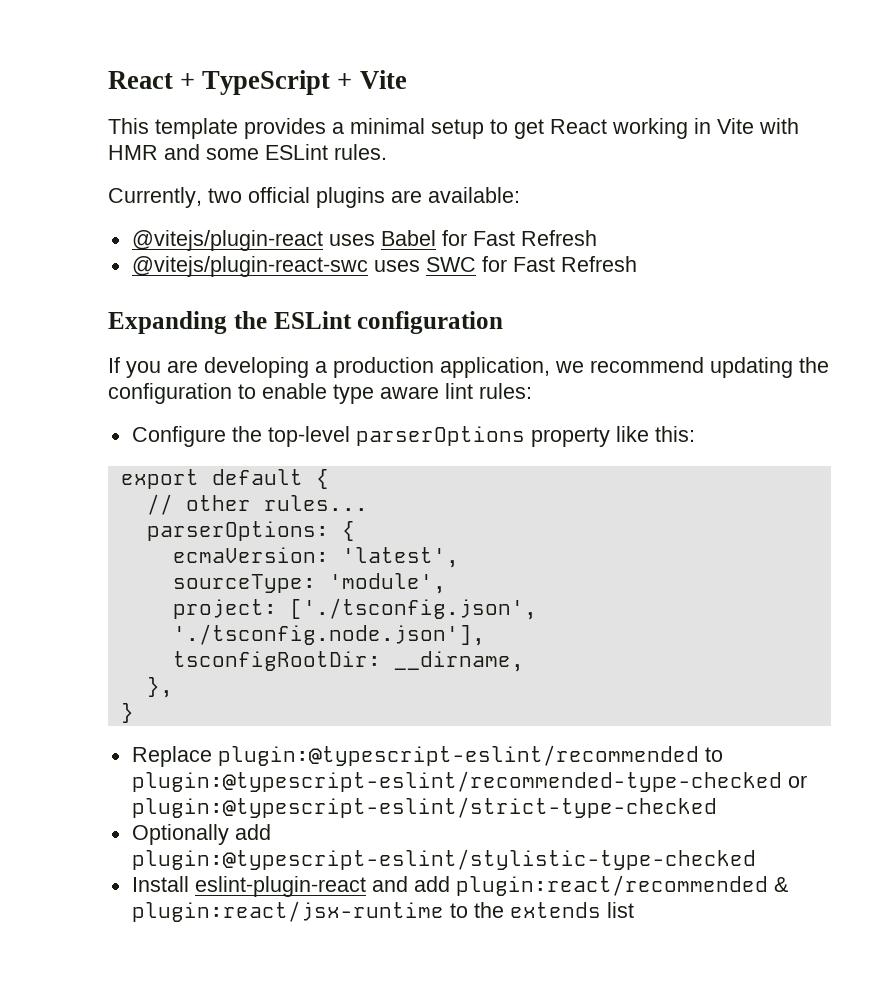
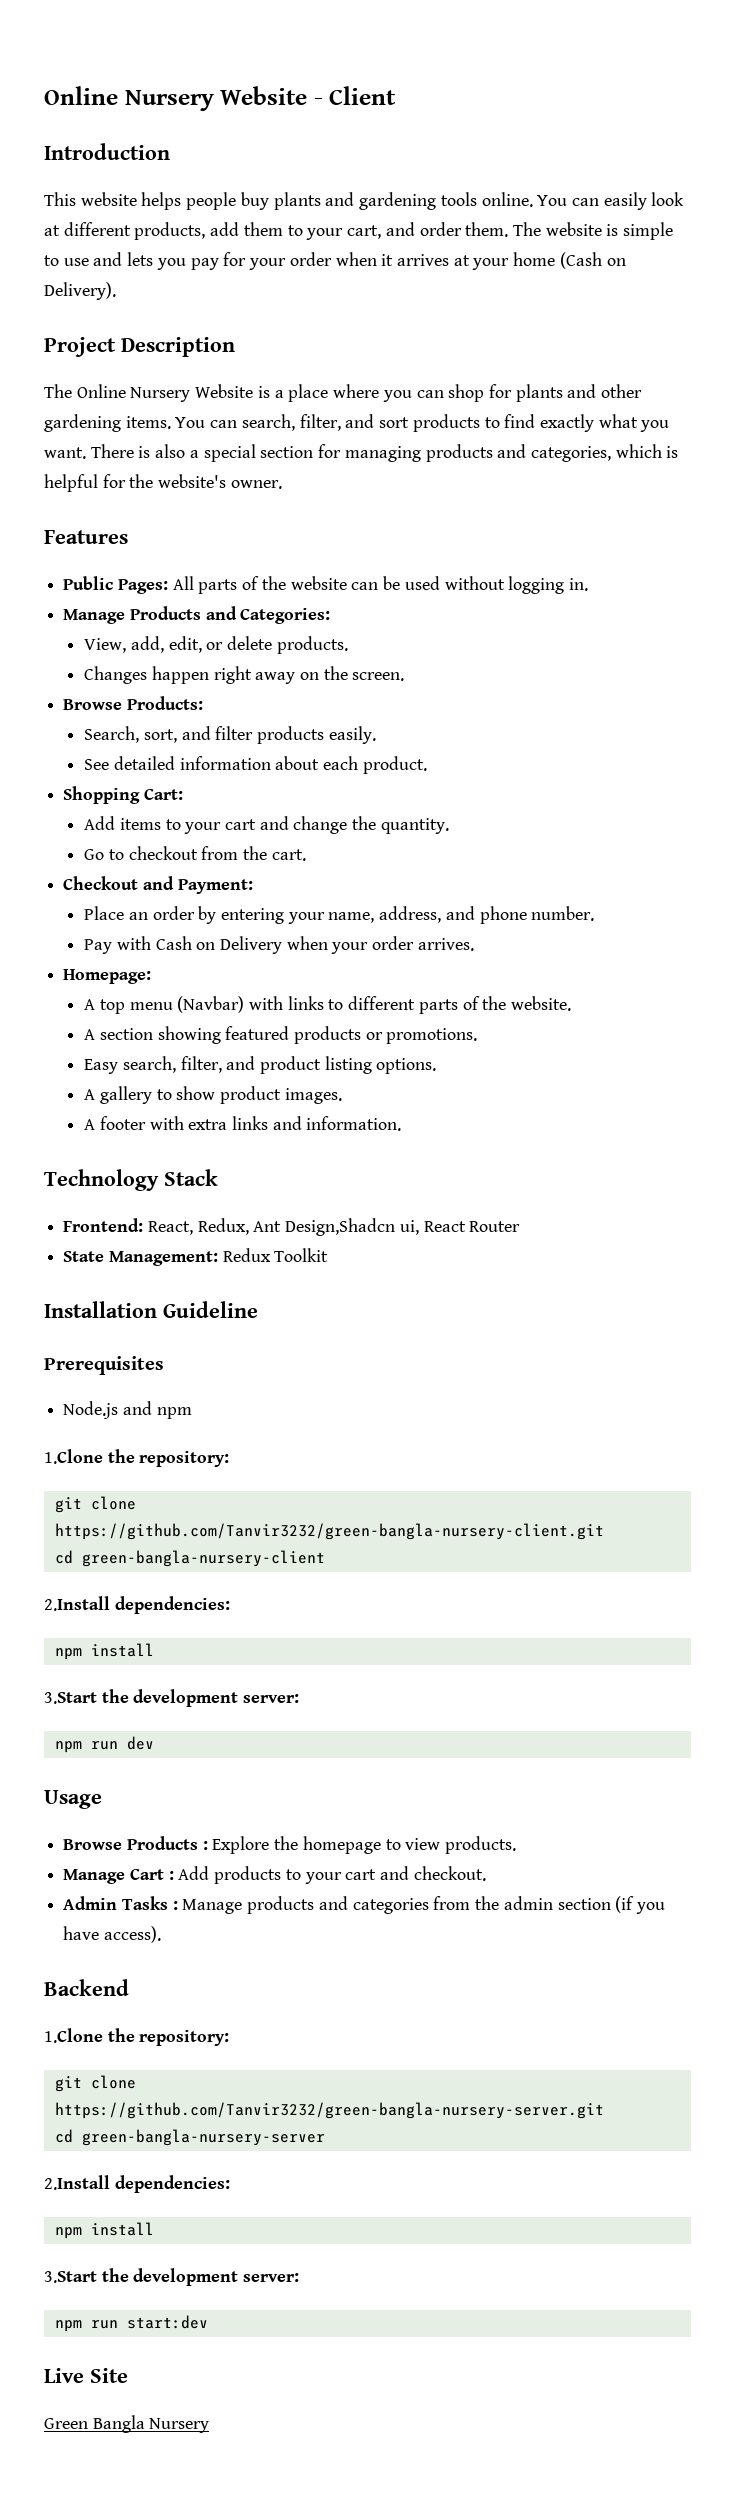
[108,70,407,95] [108,118,799,139] [108,144,387,160] [108,187,520,208] [131,230,597,251] [131,256,637,277] [108,311,504,334] [108,357,829,378] [108,383,532,404] [131,426,695,447] [120,469,329,489] [146,494,368,515] [146,521,355,541] [172,547,459,568] [172,573,446,594] [172,598,537,620] [172,624,485,646] [172,651,524,672] [146,677,173,698] [120,703,134,723] [131,745,723,767] [131,771,807,792] [131,797,717,818] [131,824,271,845] [131,849,756,870] [131,875,788,897] [131,901,634,922] React + TypeScript + Vite // This template provides a minimal setup to get React working in Vite with HMR and some ESLint rules. // Currently, two official plugins are available: // @vitejs/plugin-react uses Babel for Fast Refresh // @vitejs/plugin-react-swc uses SWC for Fast Refresh // Expanding the ESLint configuration // If you are developing a production application, we recommend updating the configuration to enable type aware lint rules: // Configure the top-level parserOptions property like this: // export default { // // other rules... // parserOptions: { // ecmaVersion: 'latest', // sourceType: 'module', // project: ['./tsconfig.json', './tsconfig.node.json'], // tsconfigRootDir: __dirname, // }, // } // Replace plugin:@typescript-eslint/recommended to plugin:@typescript-eslint/recommended-type-checked or plugin:@typescript-eslint/strict-type-checked // Optionally add plugin:@typescript-eslint/stylistic-type-checked // Install eslint-plugin-react and add plugin:react/recommended & plugin:react/jsx-runtime to the extends list -> [44,86,397,111] [44,143,170,160] [44,192,685,210] [44,222,674,240] [44,252,626,270] [44,282,116,300] [44,337,235,357] [44,384,643,402] [44,414,670,432] [44,444,679,462] [44,474,282,492] [44,530,128,544] [63,576,588,594] [63,606,331,624] [84,636,348,654] [84,666,405,684] [63,696,203,710] [84,726,376,744] [84,756,427,774] [63,786,183,804] [84,816,449,834] [84,846,306,861] [63,876,253,894] [84,906,595,924] [84,936,474,954] [63,969,152,984] [84,996,572,1014] [84,1026,478,1044] [84,1056,437,1074] [84,1086,342,1104] [84,1116,402,1131] [44,1169,218,1191] [63,1218,521,1236] [63,1248,329,1266] [44,1301,258,1318] [44,1356,164,1375] [63,1401,192,1419] [44,1449,230,1467] [54,1496,136,1513] [54,1523,604,1540] [54,1550,325,1567] [44,1596,230,1614] [54,1643,154,1660] [44,1689,300,1707] [54,1736,154,1753] [44,1790,102,1809] [63,1836,517,1854] [63,1866,486,1884] [63,1896,665,1914] [63,1926,161,1943] [44,1979,129,1996] [44,2028,230,2046] [54,2075,136,2092] [54,2102,604,2119] [54,2129,325,2146] [44,2175,230,2193] [54,2222,154,2239] [44,2268,300,2286] [54,2315,208,2332] [44,2368,128,2383] [44,2415,210,2433] Online Nursery Website - Client // Introduction // This website helps people buy plants and gardening tools online. You can easily look at different products, add them to your cart, and order them. The website is simple to use and lets you pay for your order when it arrives at your home (Cash on Delivery). // Project Description // The Online Nursery Website is a place where you can shop for plants and other gardening items. You can search, filter, and sort products to find exactly what you want. There is also a special section for managing products and categories, which is helpful for the website's owner. // Features // Public Pages: All parts of the website can be used without logging in. // Manage Products and Categories: // View, add, edit, or delete products. // Changes happen right away on the screen. // Browse Products: // Search, sort, and filter products easily. // See detailed information about each product. // Shopping Cart: // Add items to your cart and change the quantity. // Go to checkout from the cart. // Checkout and Payment: // Place an order by entering your name, address, and phone number. // Pay with Cash on Delivery when your order arrives. // Homepage: // A top menu (Navbar) with links to different parts of the website. // A section showing featured products or promotions. // Easy search, filter, and product listing options. // A gallery to show product images. // A footer with extra links and information. // Technology Stack // Frontend: React, Redux, Ant Design,Shadcn ui, React Router // State Management: Redux Toolkit // Installation Guideline // Prerequisites // Node.js and npm // 1.Clone the repository: // git clone https://github.com/Tanvir3232/green-bangla-nursery-client.git // cd green-bangla-nursery-client // 2.Install dependencies: // npm install // 3.Start the development server: // npm run dev // Usage // Browse Products : Explore the homepage to view products. // Manage Cart : Add products to your cart and checkout. // Admin Tasks : Manage products and categories from the admin section (if you have access). // Backend // 1.Clone the repository: // git clone https://github.com/Tanvir3232/green-bangla-nursery-server.git // cd green-bangla-nursery-server // 2.Install dependencies: // npm install // 3.Start the development server: // npm run start:dev // Live Site // Green Bangla Nursery

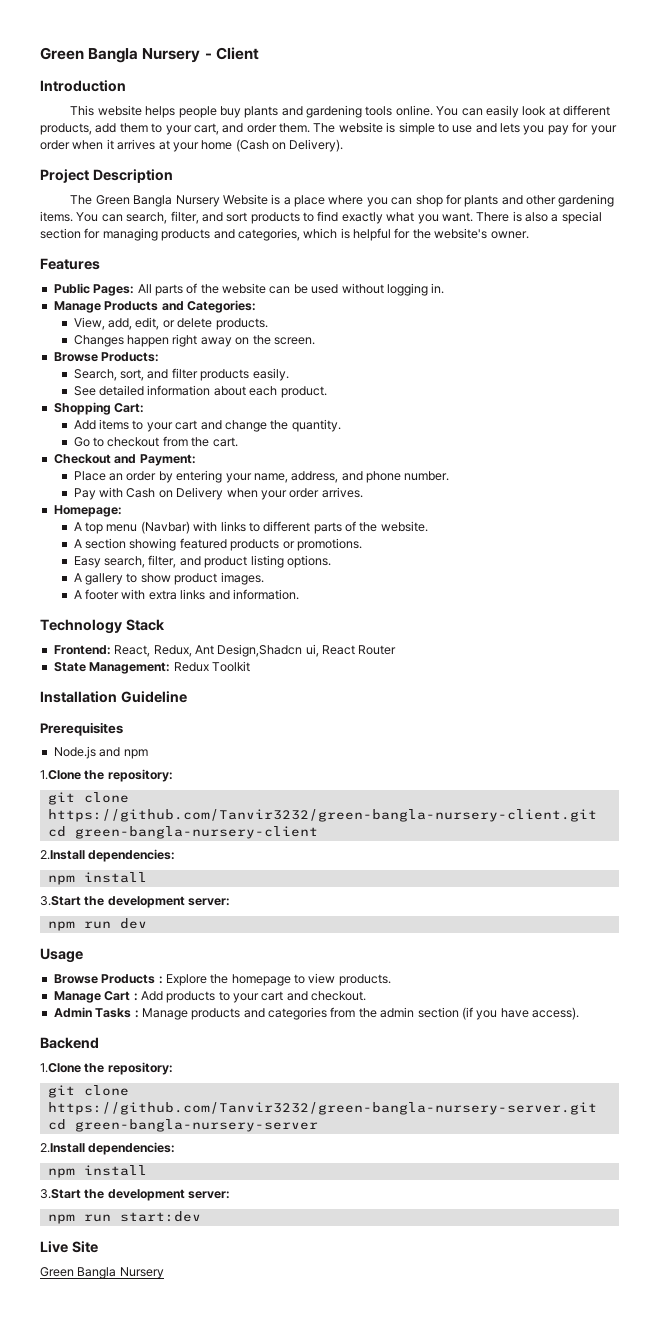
[44,86,308,111] Online Nursery Website -> [40,47,201,63] Green Bangla Nursery
[76,384,126,398] Online -> [95,195,173,207] Green Bangla

